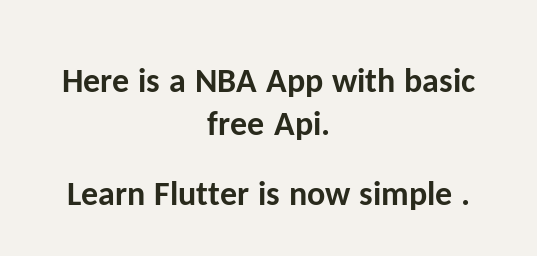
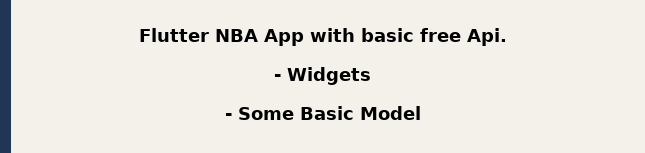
[61,68,186,92] Here is a -> [138,28,209,42] Flutter
[66,181,471,210] Learn Flutter is now simple . -> [274,67,371,85] [224,106,421,120] - Widgets // - Some Basic Model

